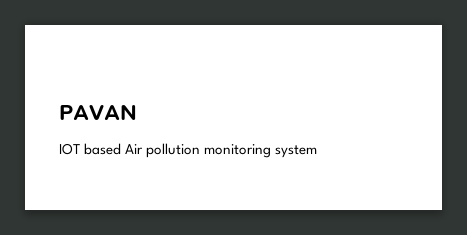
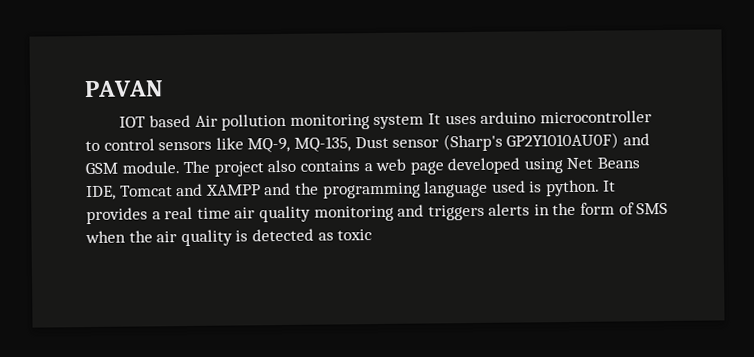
(318, 151) none -> [427,110,652,125] [85,132,650,153] [85,157,641,177] [86,179,617,201] [86,202,669,225] [85,228,373,247] It uses arduino microcontroller to control sensors like MQ-9, MQ-135, Dust sensor (Sharp's GP2Y1010AU0F) and GSM module. The project also contains a web page developed using Net Beans IDE, Tomcat and XAMPP and the programming language used is python. It provides a real time air quality monitoring and triggers alerts in the form of SMS when the air quality is detected as toxic

